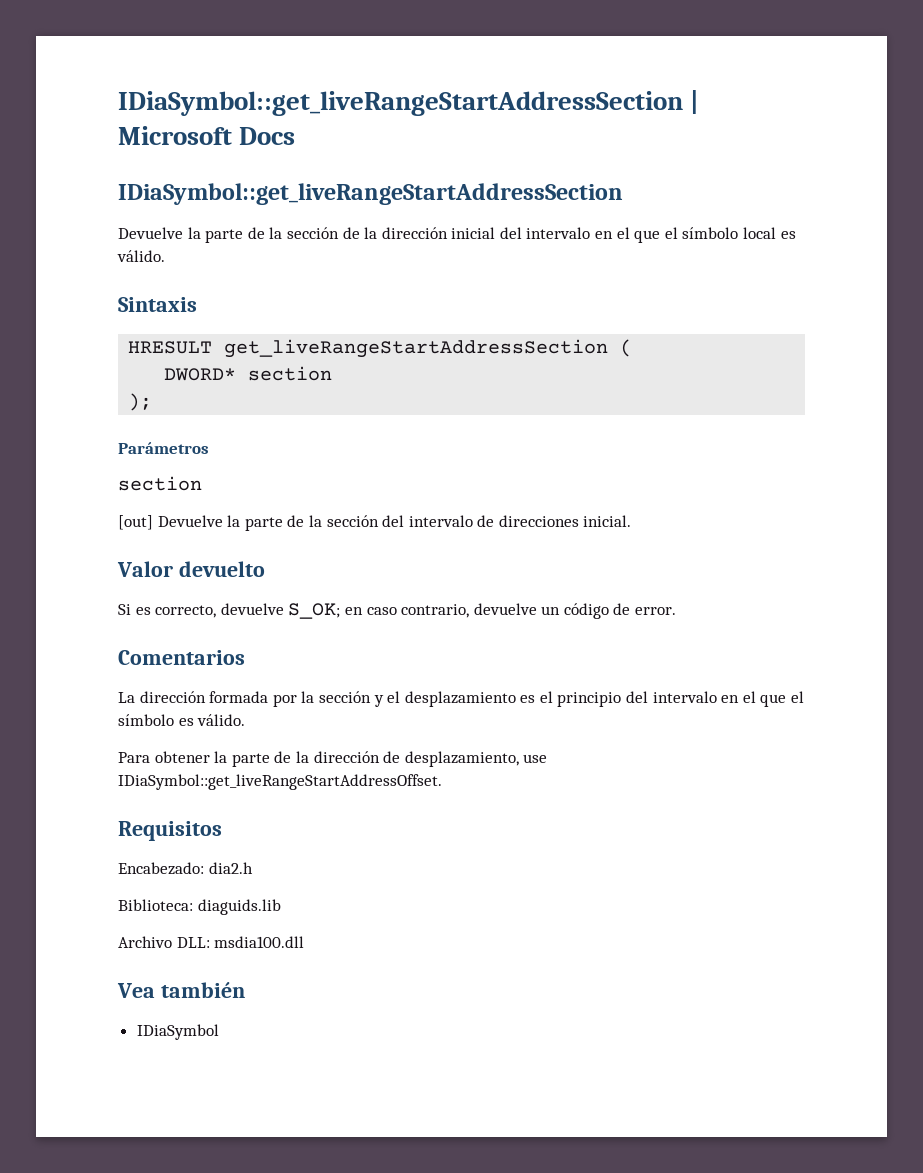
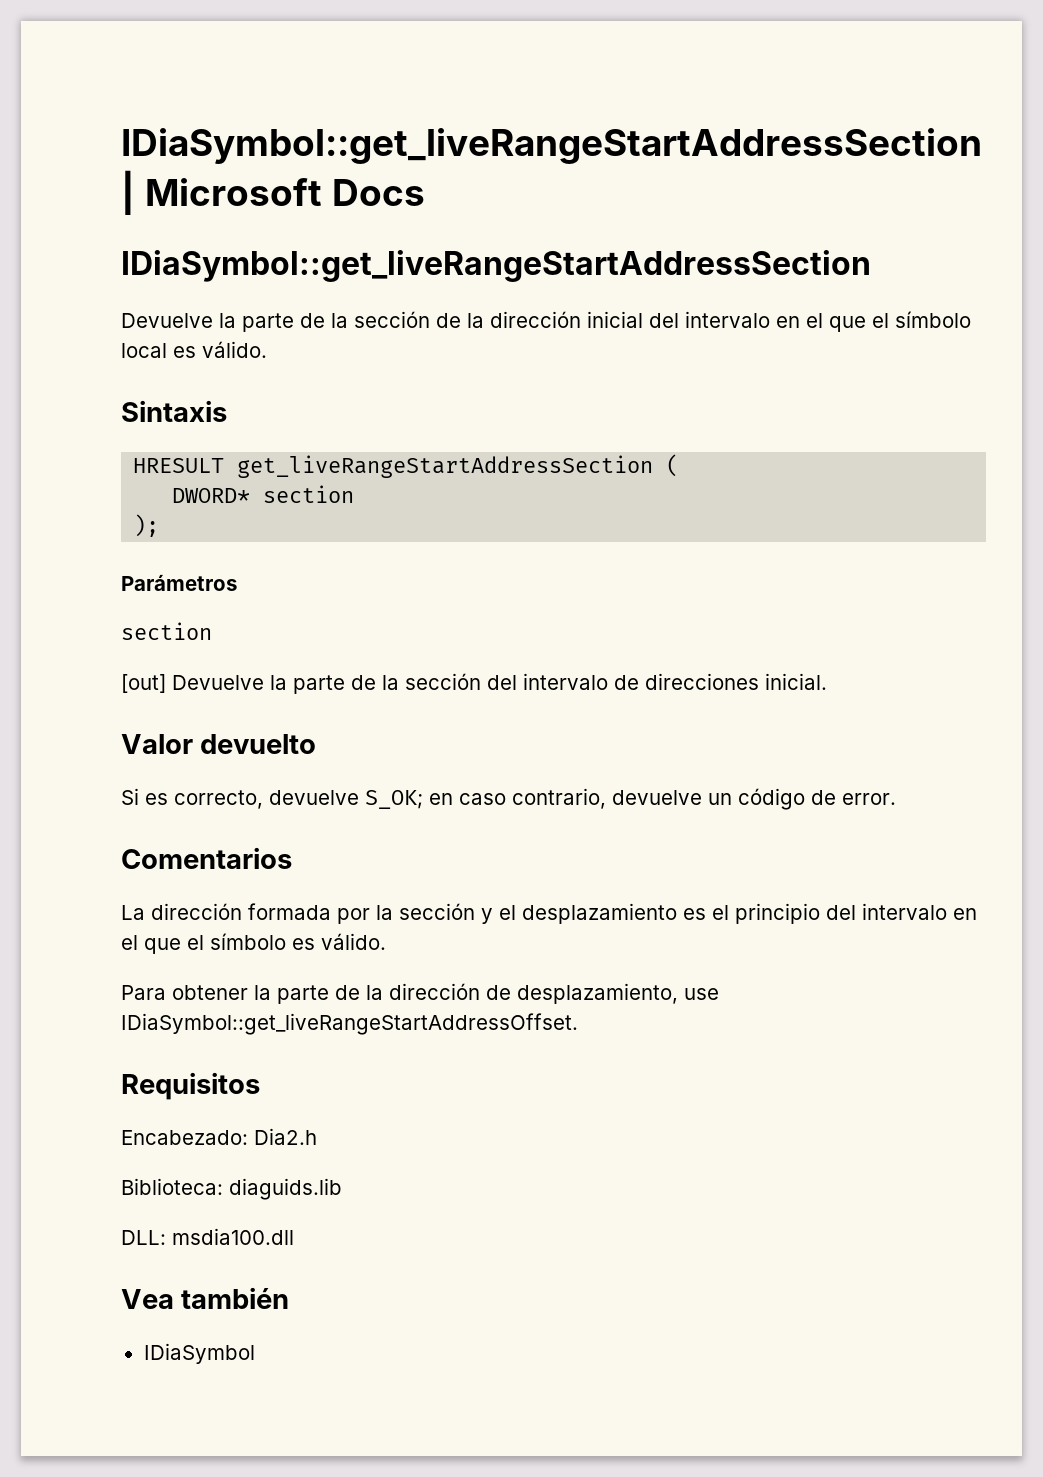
[208,862,253,874] dia2.h -> [254,1128,317,1145] Dia2.h
[118,936,172,948] Archivo -> (342, 1189) none

